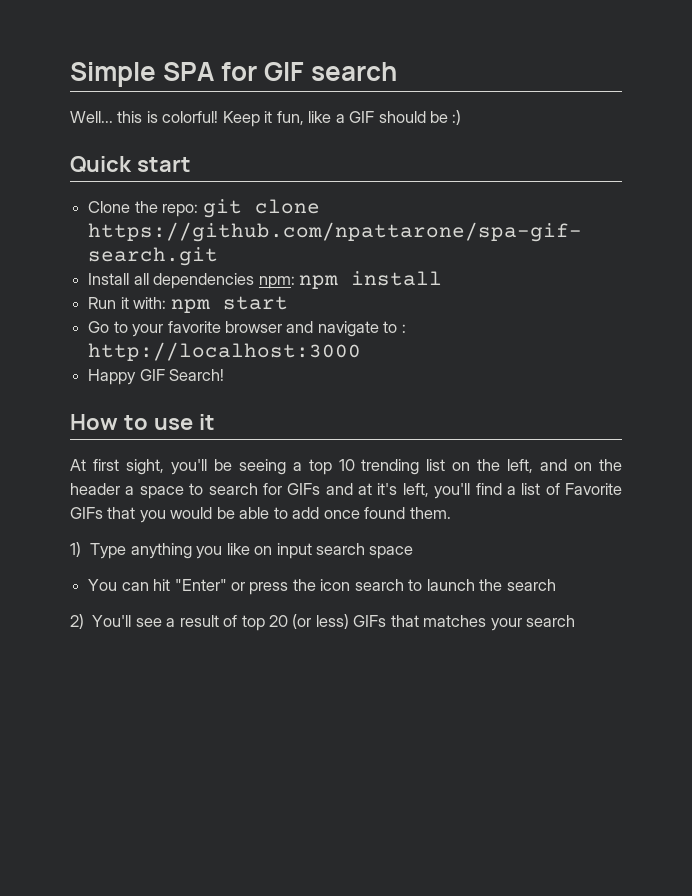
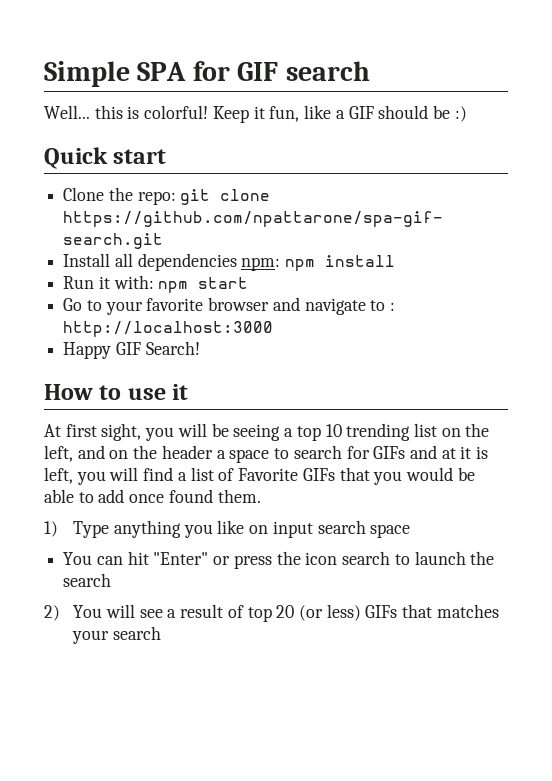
[170,459,207,475] you'll -> [145,423,207,441] you will
[377,483,471,499] it's left, you'll -> [460,446,489,459] [44,467,139,485] it is left, you will
[92,615,132,627] You'll -> [73,604,135,618] You will

